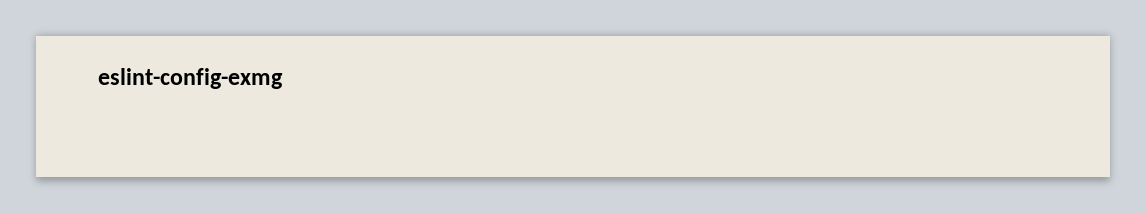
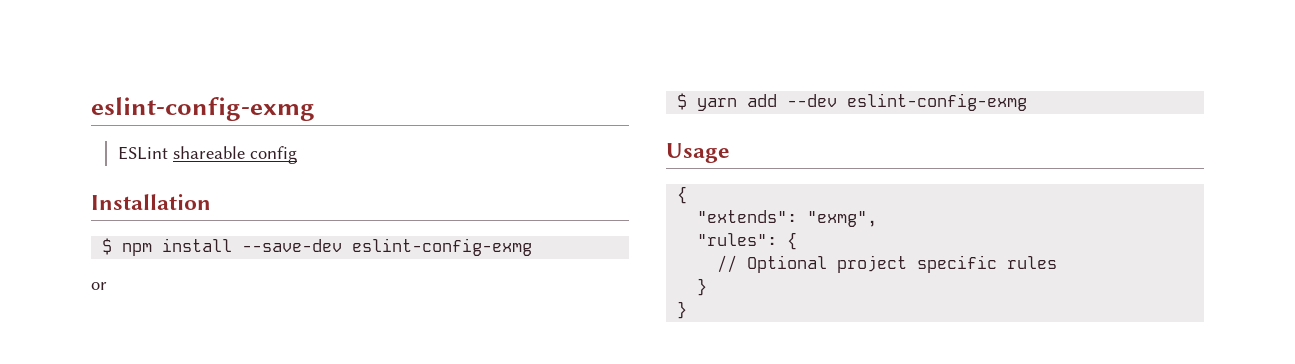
[98,68,283,89] eslint-config-exmg -> [91,97,315,121] [117,146,297,164] [91,194,211,210] [102,238,533,256] [91,282,107,290] [677,93,1028,111] [666,143,730,163] [677,186,688,204] [697,210,878,227] [697,232,798,250] [717,255,1058,273] [697,278,708,296] [677,301,688,319] eslint-config-exmg // ESLint shareable config // Installation // $ npm install --save-dev eslint-config-exmg // or // $ yarn add --dev eslint-config-exmg // Usage // { // "extends": "exmg", // "rules": { // // Optional project specific rules // } // }

